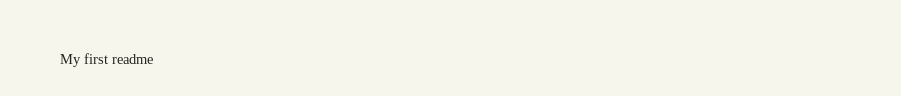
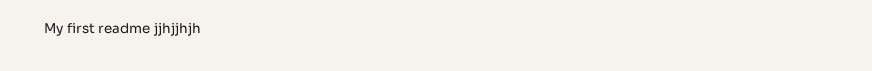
(153, 59) none -> [152,22,201,36] jjhjjhjh

